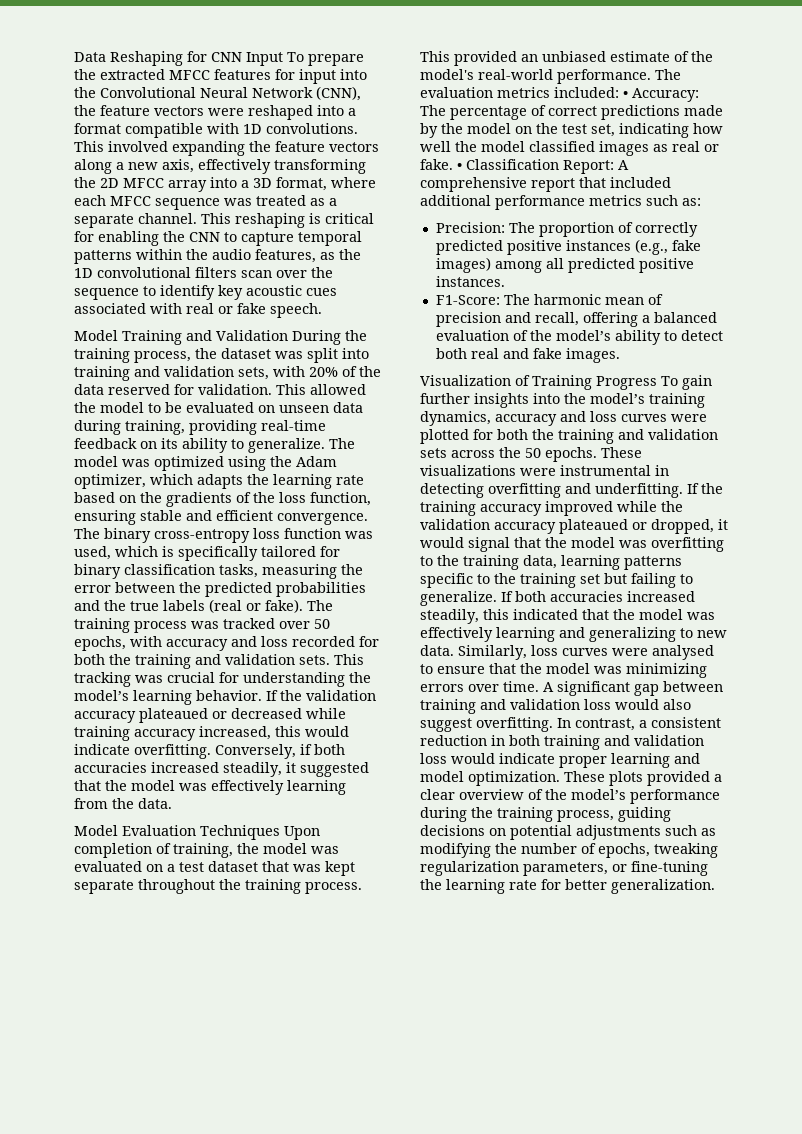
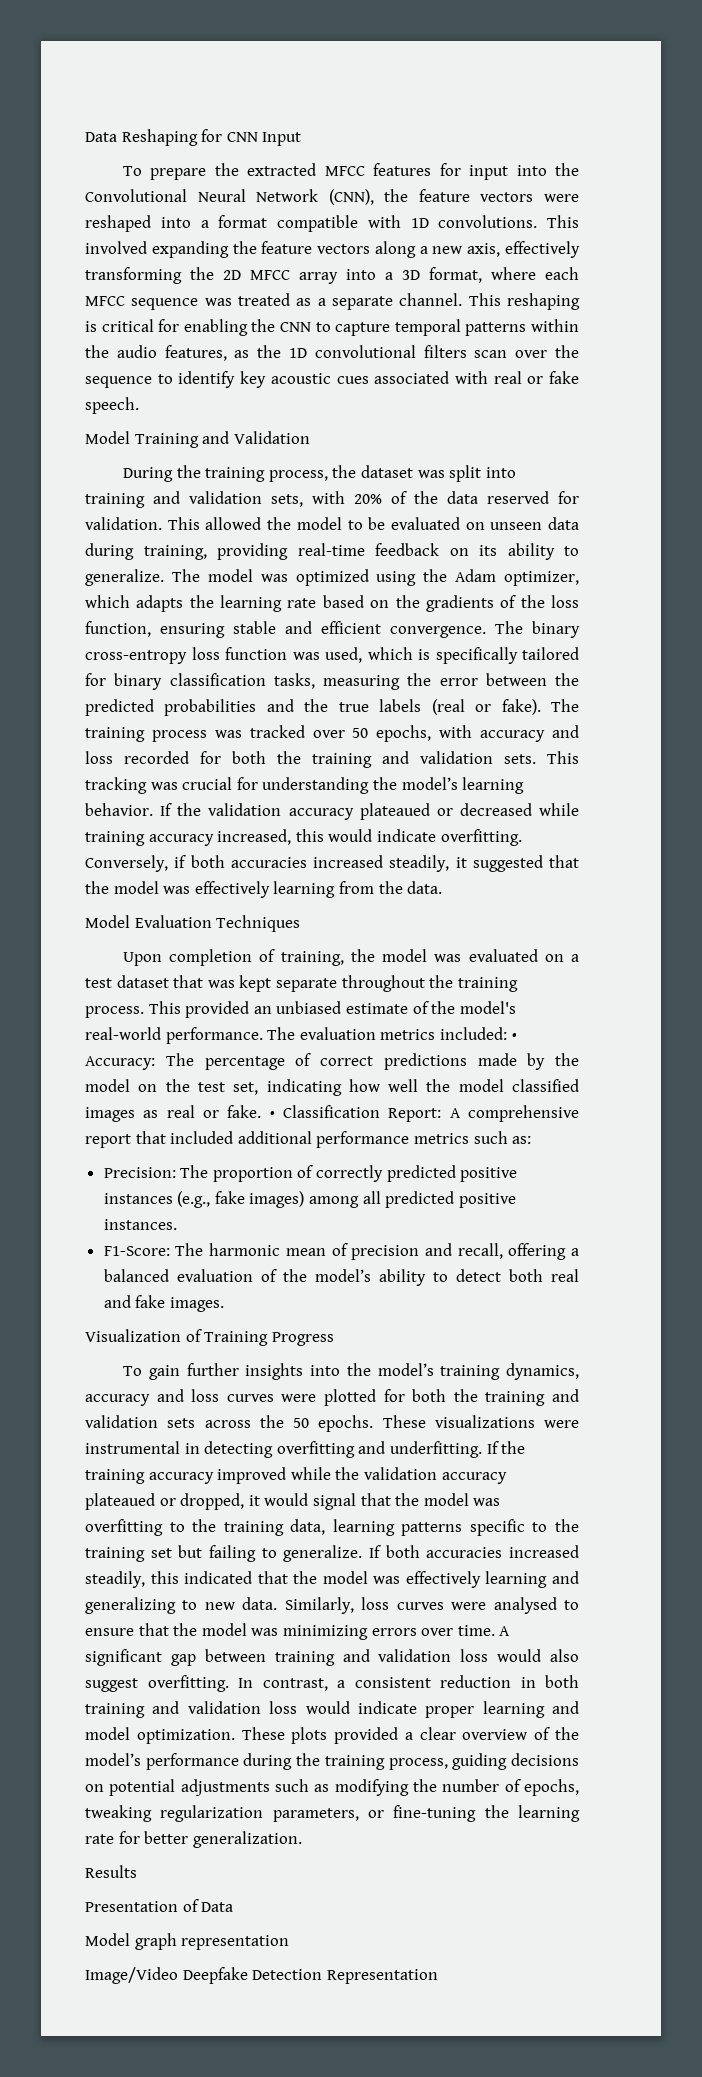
(283, 59) none -> (302, 139) //
(288, 335) none -> (310, 437) //
(280, 832) none -> (301, 923) //
(657, 383) none -> (334, 1339) //
(715, 886) none -> [85,1865,137,1878] [85,1899,234,1912] [85,1933,290,1950] [85,1967,438,1984] // Results // Presentation of Data // Model graph representation // Image/Video Deepfake Detection Representation

